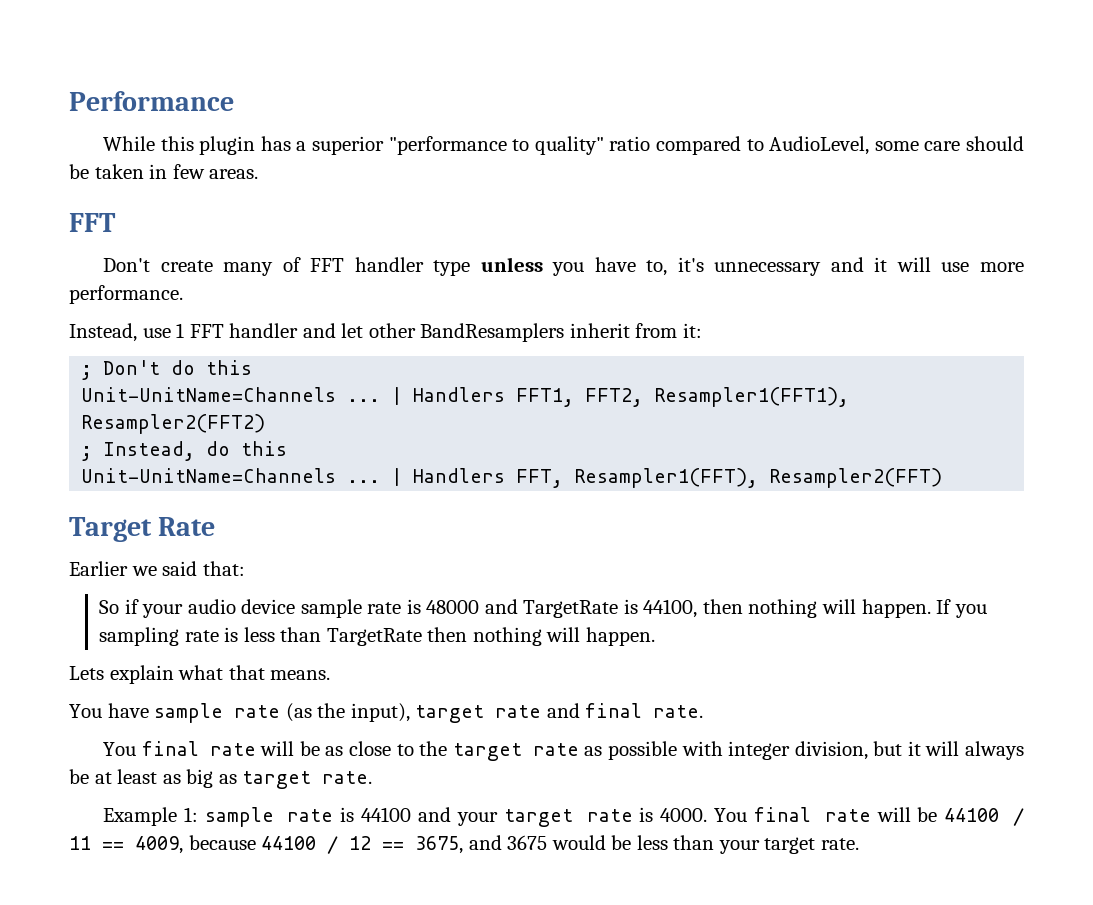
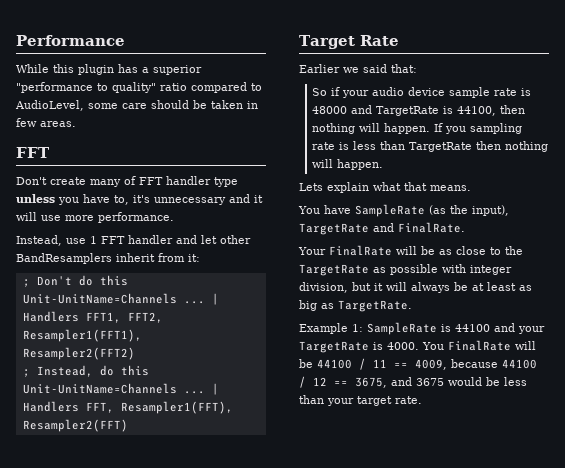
[154,703,281,723] sample rate -> [355,204,425,217] SampleRate
[415,703,704,723] [103,741,256,756] target rate and final rate. // You final rate -> [299,222,465,235] [298,245,392,256] TargetRate and FinalRate. // Your FinalRate
[452,743,579,761] target rate -> [299,264,369,276] TargetRate
[242,771,373,789] target rate. -> [338,300,412,312] TargetRate.
[204,807,334,827] sample rate -> [367,322,437,335] SampleRate
[503,809,633,827] target rate -> [299,341,369,353] TargetRate
[754,807,871,822] final rate -> [448,340,511,351] FinalRate

